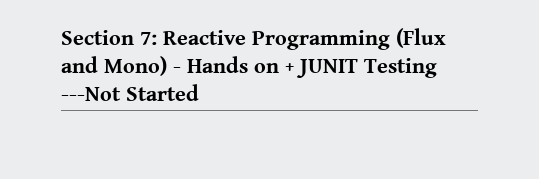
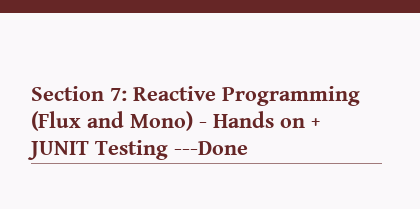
[61,84,199,101] ---Not Started -> [174,141,248,155] ---Done

